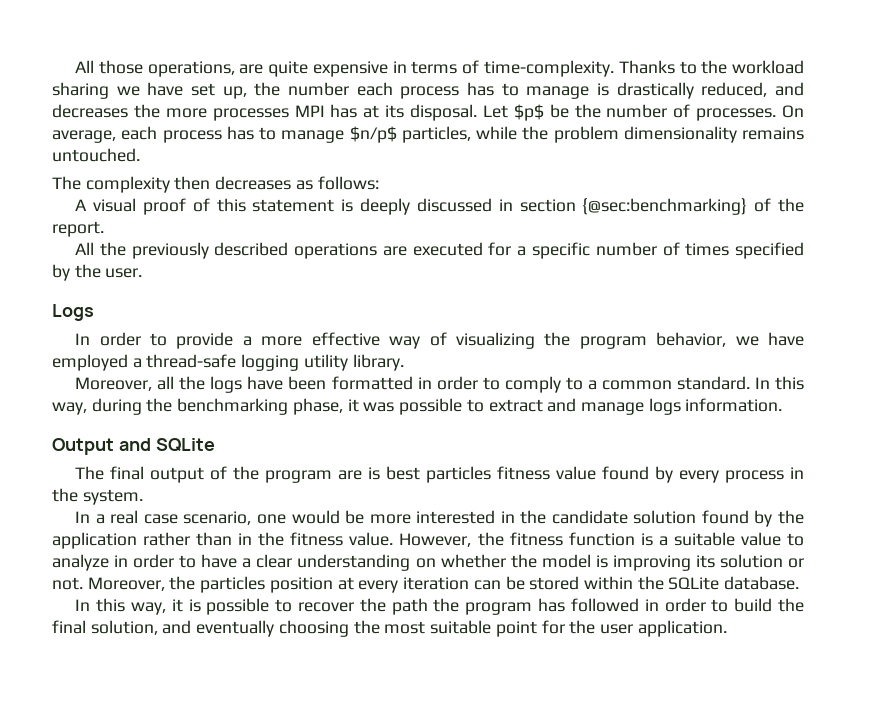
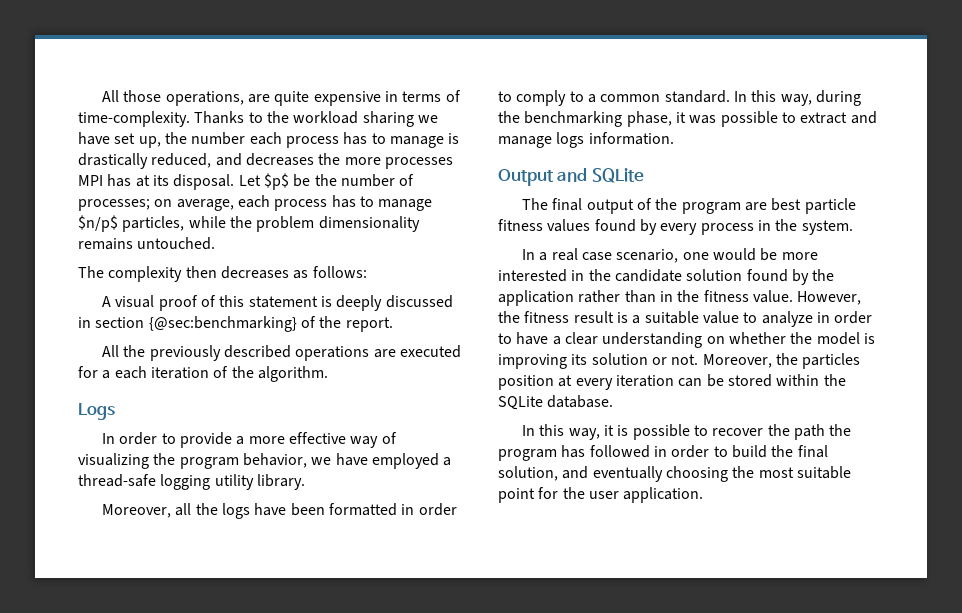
[696,105,804,121] processes. On -> [78,199,173,211] processes; on
[531,242,804,259] [52,264,143,281] specific number of times specified by the user. -> [114,366,328,382] each iteration of the algorithm.
[368,466,597,483] is best particles fitness value -> [771,198,856,214] [498,219,591,232] best particle fitness values
[568,532,635,546] function -> [573,311,614,323] result

